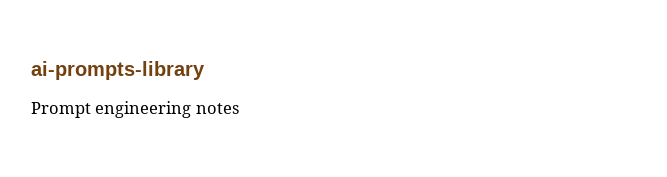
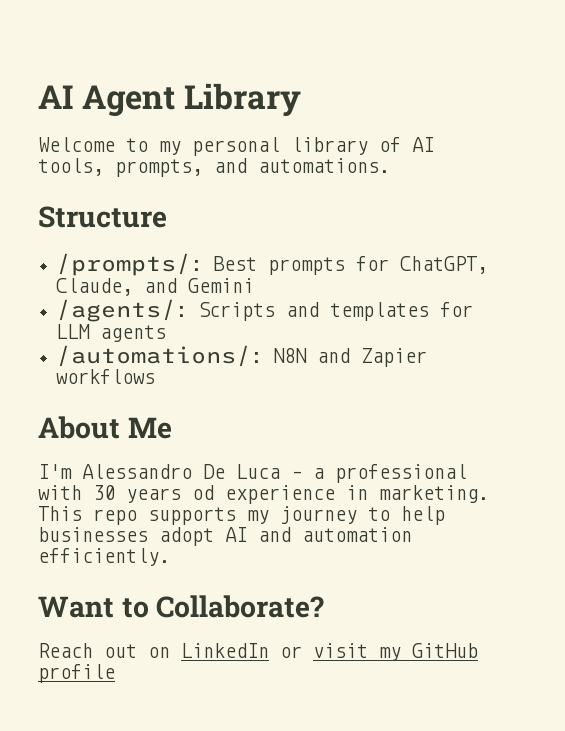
[31,61,205,80] [31,101,239,118] ai-prompts-library // Prompt engineering notes -> [38,83,301,117] [38,137,434,156] [38,158,390,177] [38,206,167,228] [56,253,489,276] [56,278,255,296] [56,299,474,322] [56,324,167,342] [56,345,428,367] [56,369,156,384] [38,416,172,439] [38,464,467,483] [38,485,489,504] [38,506,445,525] [38,527,412,546] [38,548,170,566] [38,595,325,618] [38,643,478,661] [38,664,115,683] AI Agent Library // Welcome to my personal library of AI tools, prompts, and automations. // Structure // /prompts/: Best prompts for ChatGPT, Claude, and Gemini // /agents/: Scripts and templates for LLM agents // /automations/: N8N and Zapier workflows // About Me // I'm Alessandro De Luca – a professional with 30 years od experience in marketing. This repo supports my journey to help businesses adopt AI and automation efficiently. // Want to Collaborate? // Reach out on LinkedIn or visit my GitHub profile

